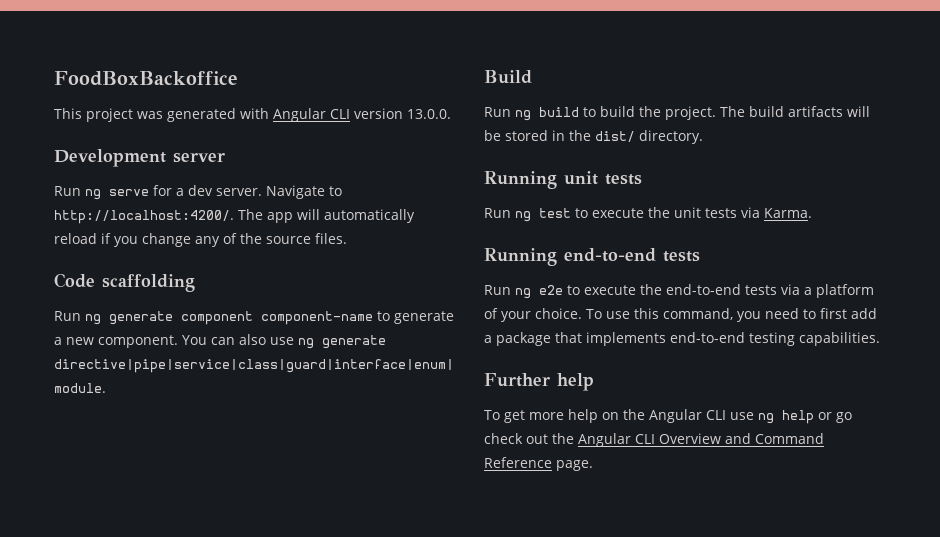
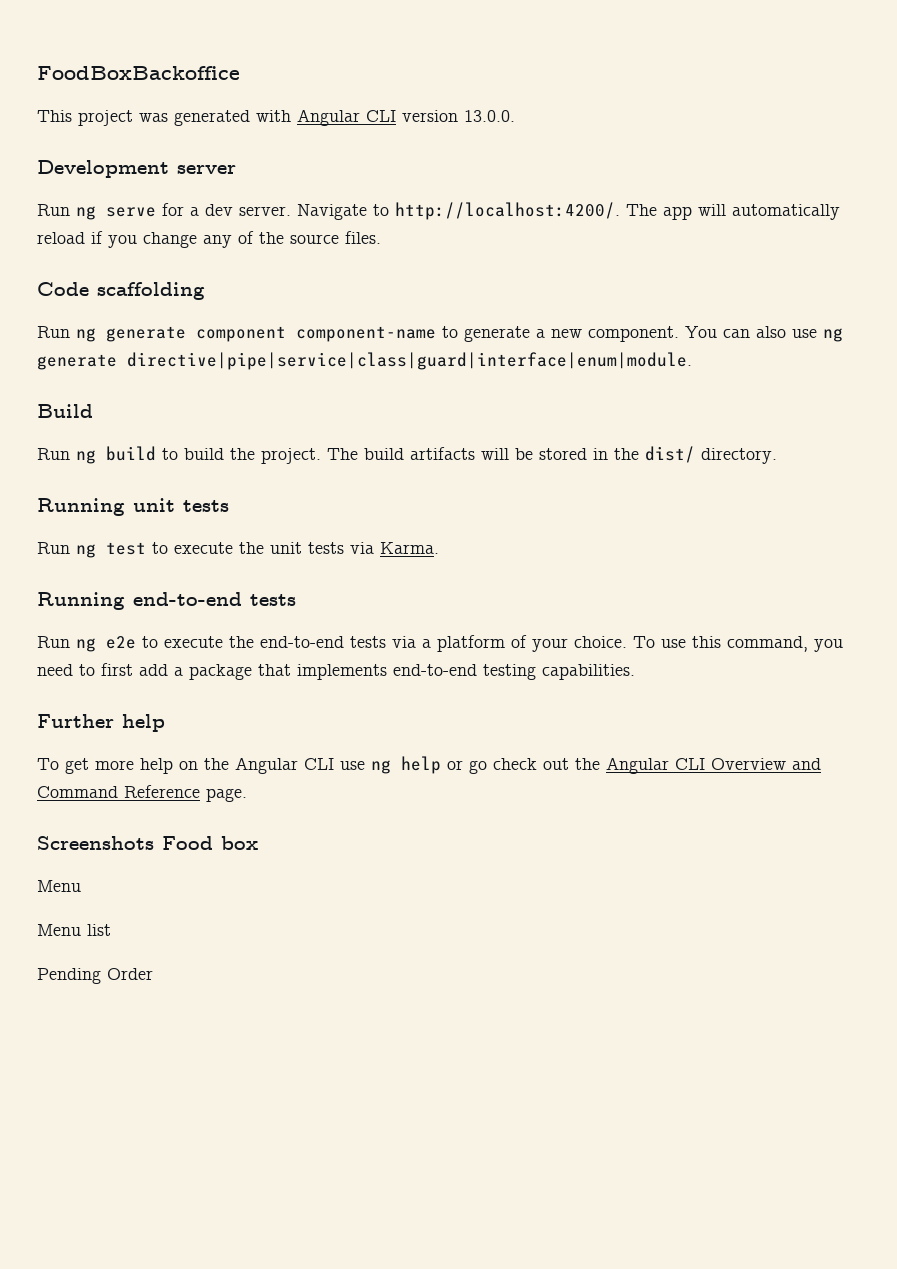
(593, 465) none -> [37,836,258,850] [37,880,81,892] [37,924,111,936] [37,968,153,984] // Screenshots Food box // Menu // Menu list // Pending Order

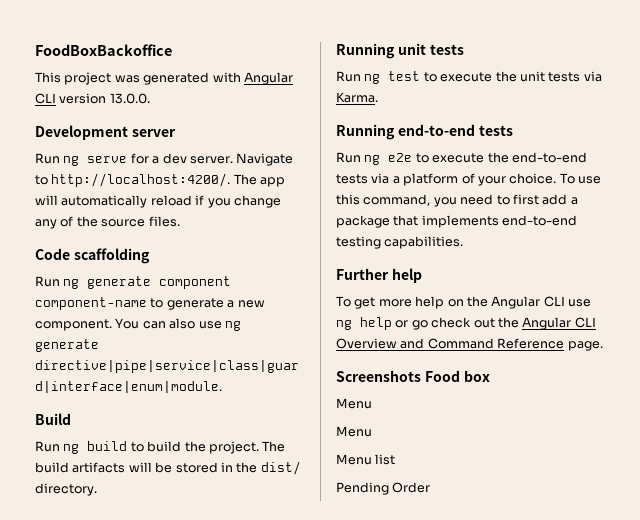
(81, 930) none -> [336,454,372,465] // Menu

